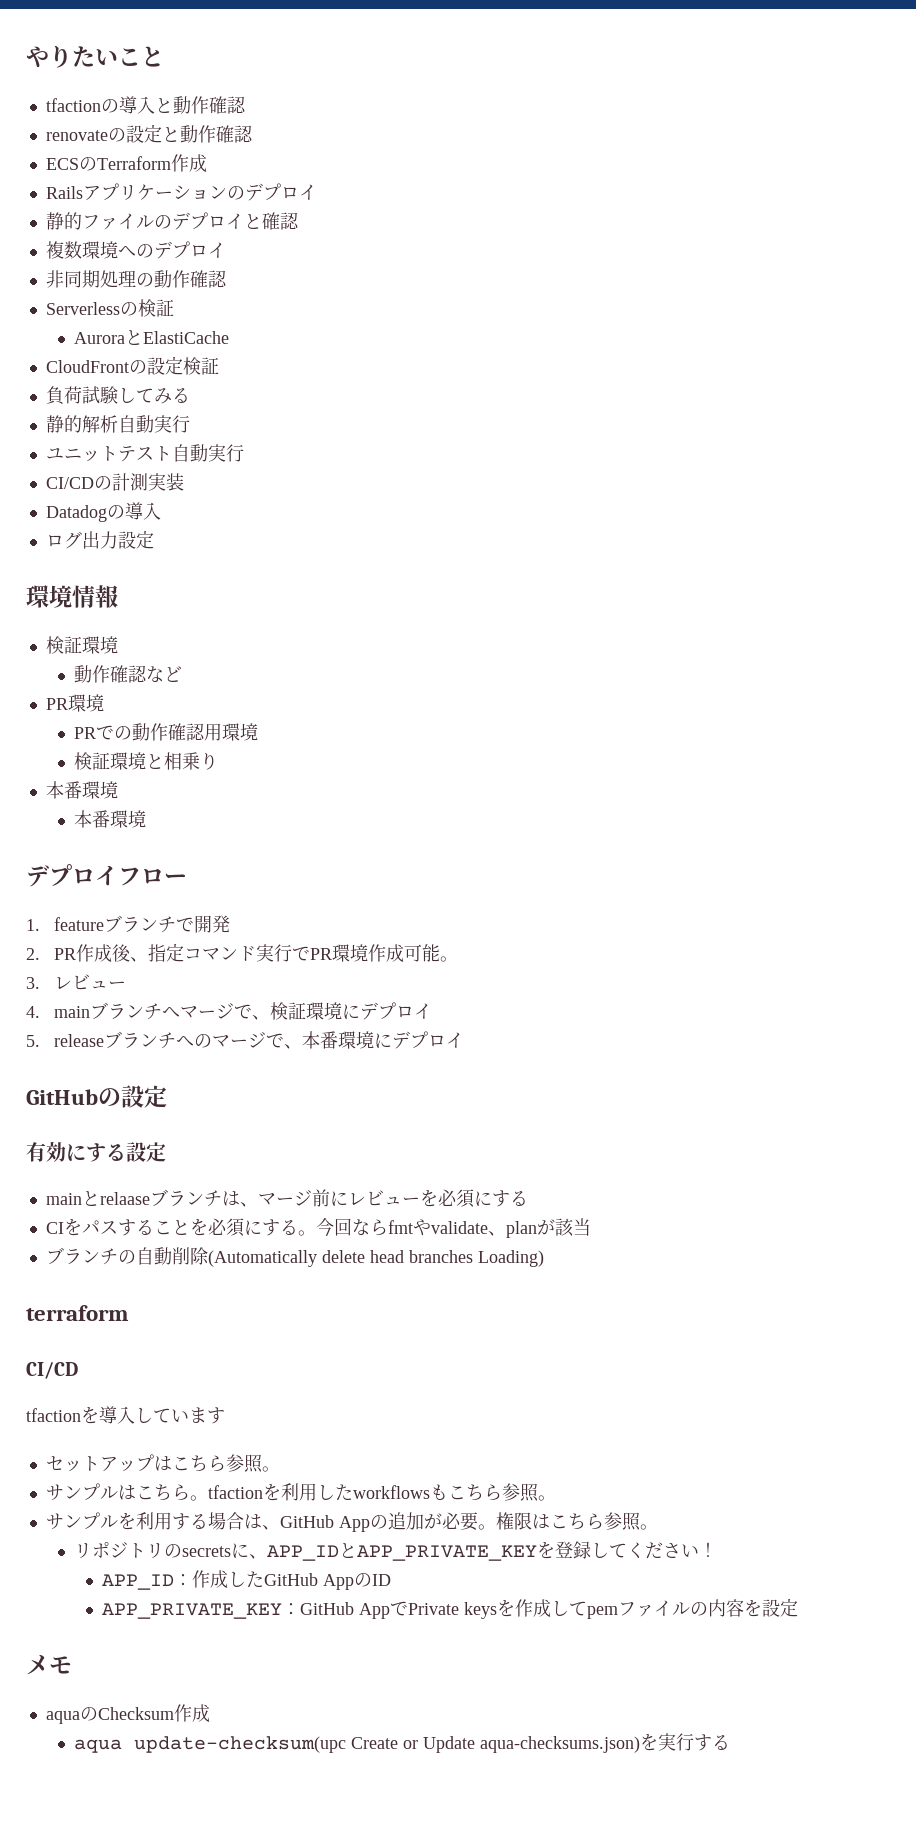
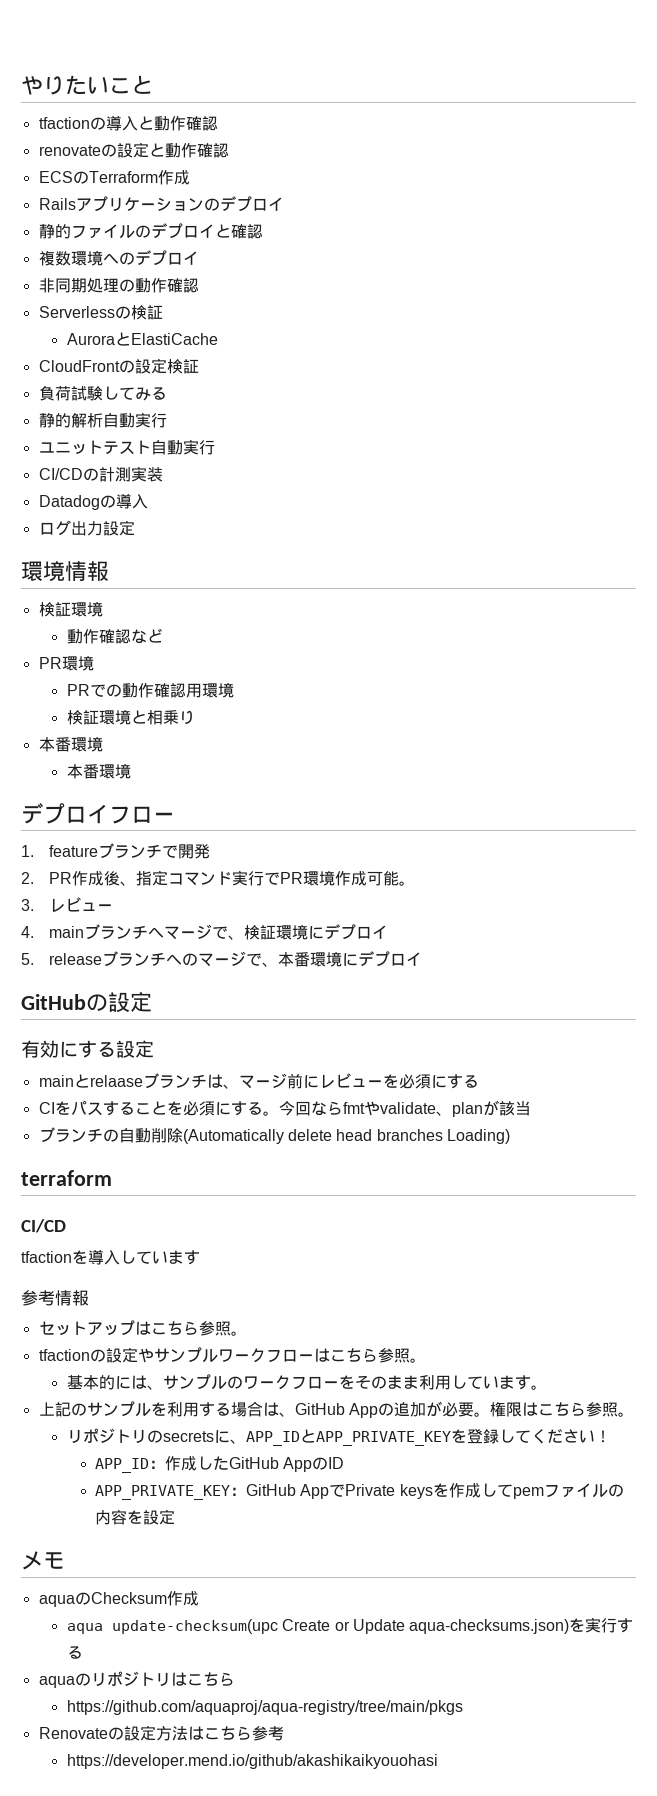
(225, 1415) none -> [21,1290,89,1306] // 参考情報
[45,1483,556,1502] サンプルはこちら。tfactionを利用したworkflowsもこちら参照。 // -> [38,1347,426,1363] [66,1374,547,1390] [38,1402,87,1417] tfactionの設定やサンプルワークフローはこちら参照。 // 基本的には、サンプルのワークフローをそのまま利用しています。 // 上記の
(730, 1742) none -> [38,1671,235,1688] [66,1700,463,1715] [38,1725,284,1741] [66,1754,438,1769] // aquaのリポジトリはこちら // https://github.com/aquaproj/aqua-registry/tree/main/pkgs // Renovateの設定方法はこちら参考 // https://developer.mend.io/github/akashikaikyouohasi

